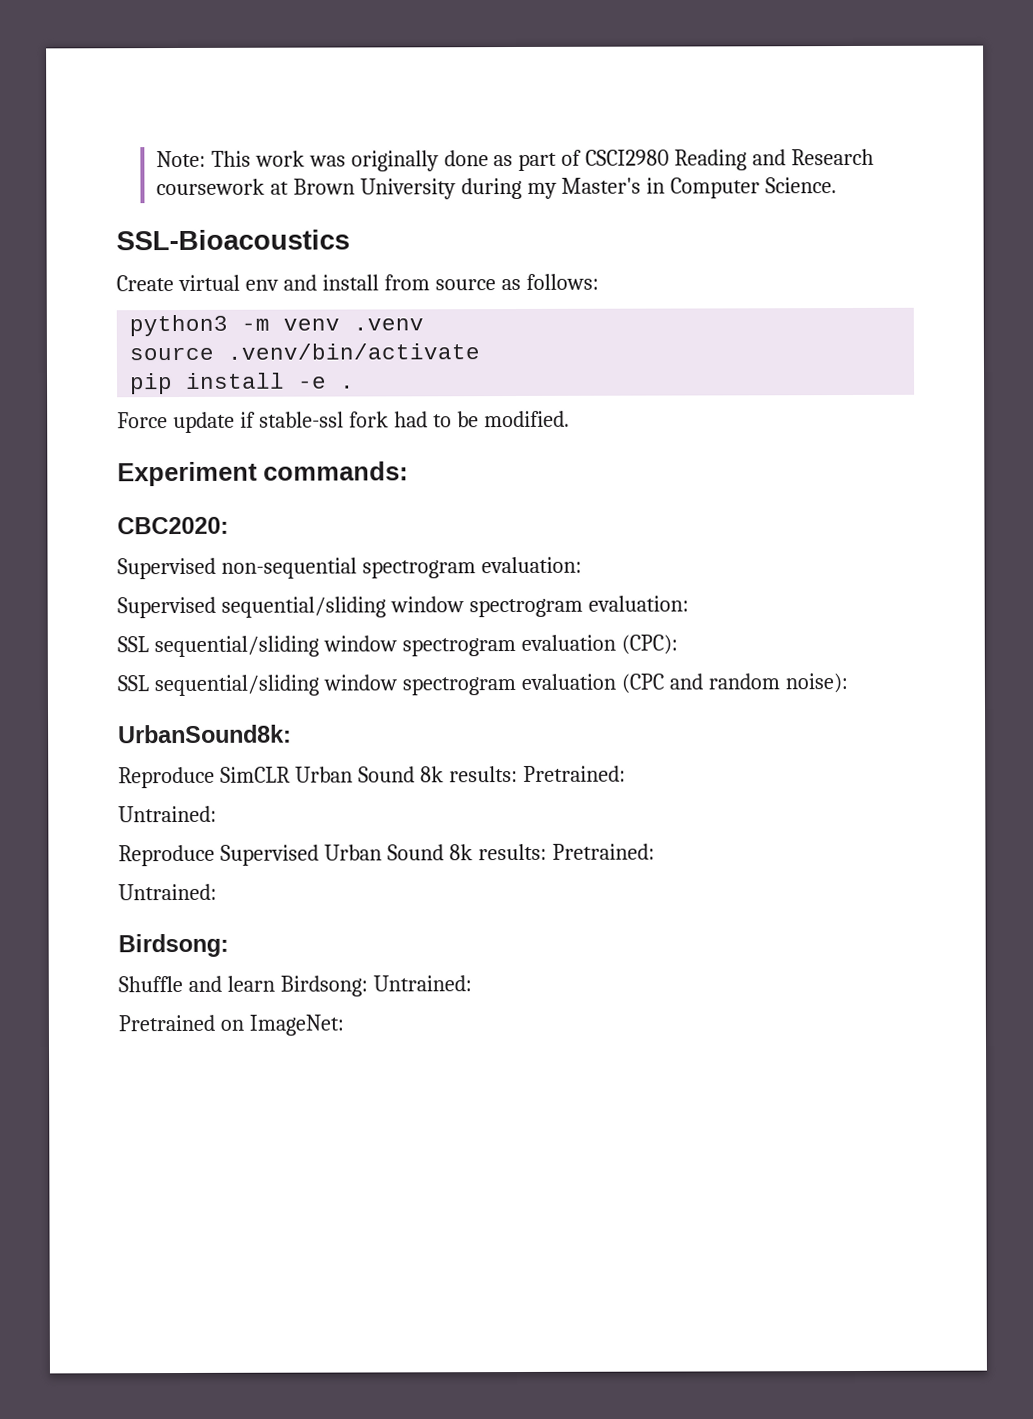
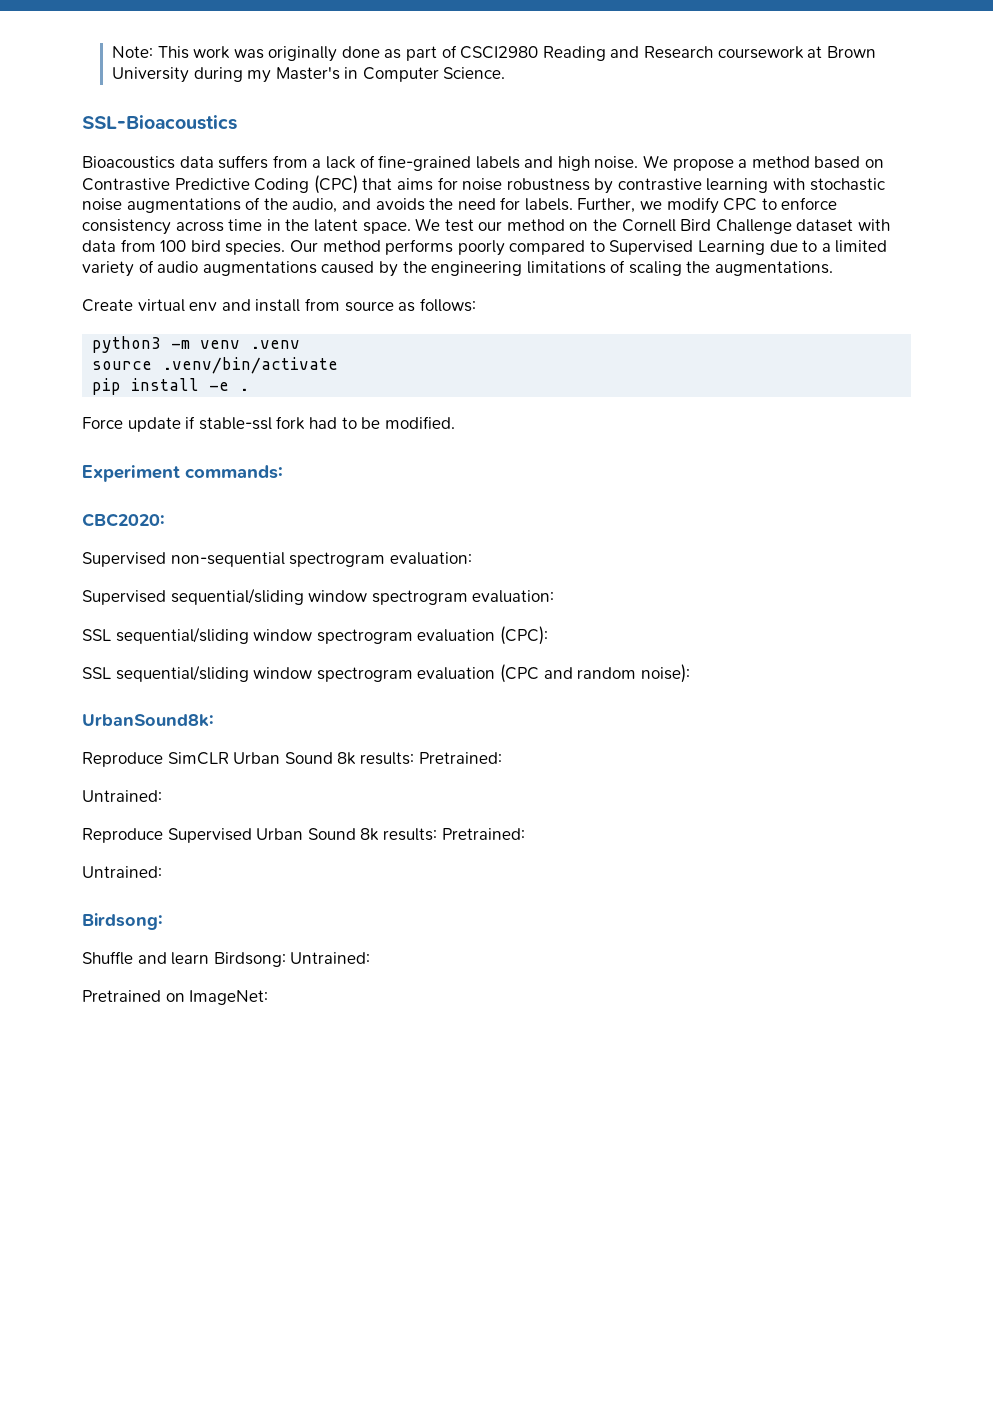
(350, 240) none -> [82,155,885,171] [82,175,885,194] [82,197,838,214] [82,218,891,235] [82,239,888,256] [82,260,834,277] // Bioacoustics data suffers from a lack of fine-grained labels and high noise. We propose a method based on Contrastive Predictive Coding (CPC) that aims for noise robustness by contrastive learning with stochastic noise augmentations of the audio, and avoids the need for labels. Further, we modify CPC to enforce consistency across time in the latent space. We test our method on the Cornell Bird Challenge dataset with data from 100 bird species. Our method performs poorly compared to Supervised Learning due to a limited variety of audio augmentations caused by the engineering limitations of scaling the augmentations.

